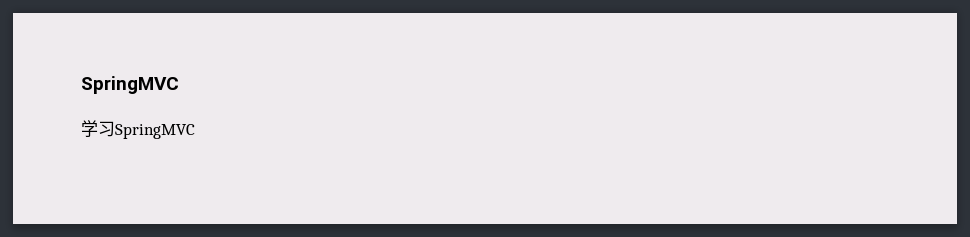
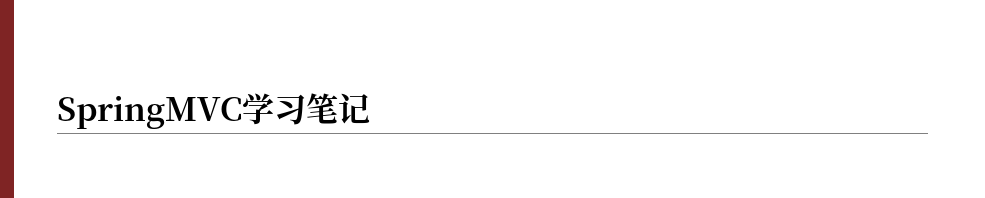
[81,76,179,94] [81,120,195,139] SpringMVC // 学习SpringMVC -> [57,93,370,129] SpringMVC学习笔记

